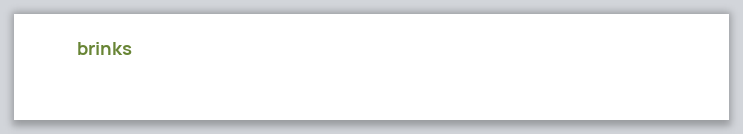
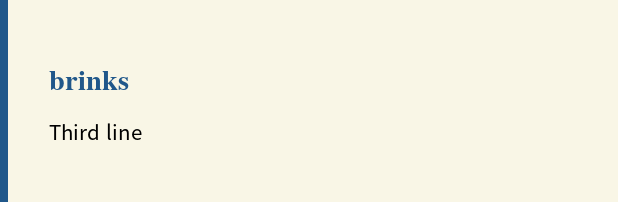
(132, 48) none -> [49,123,142,140] // Third line

